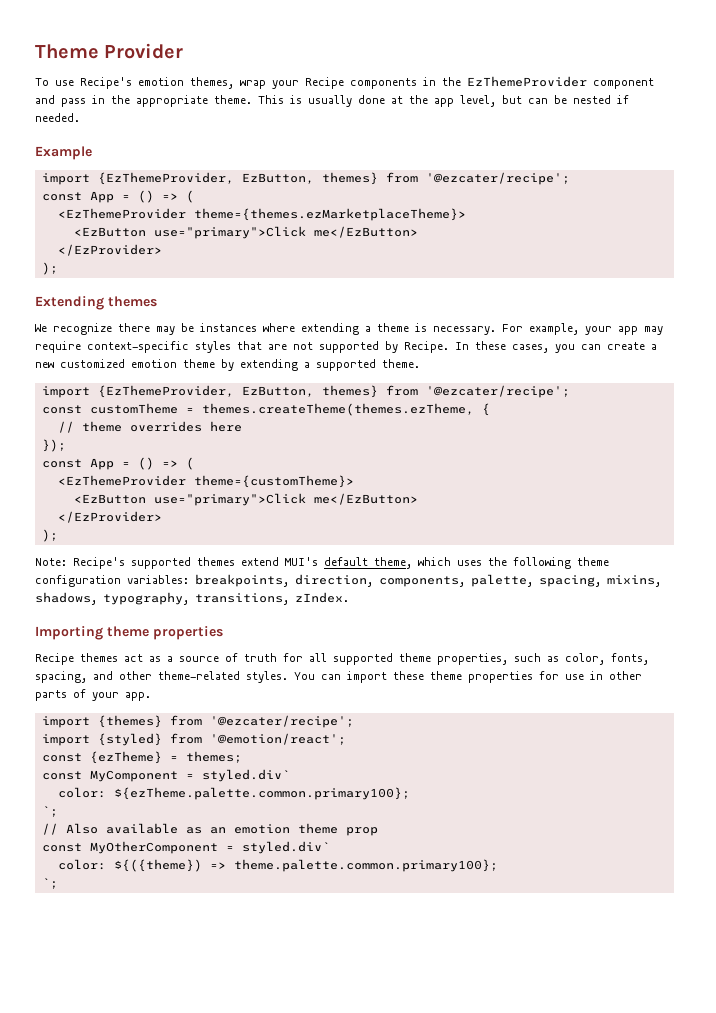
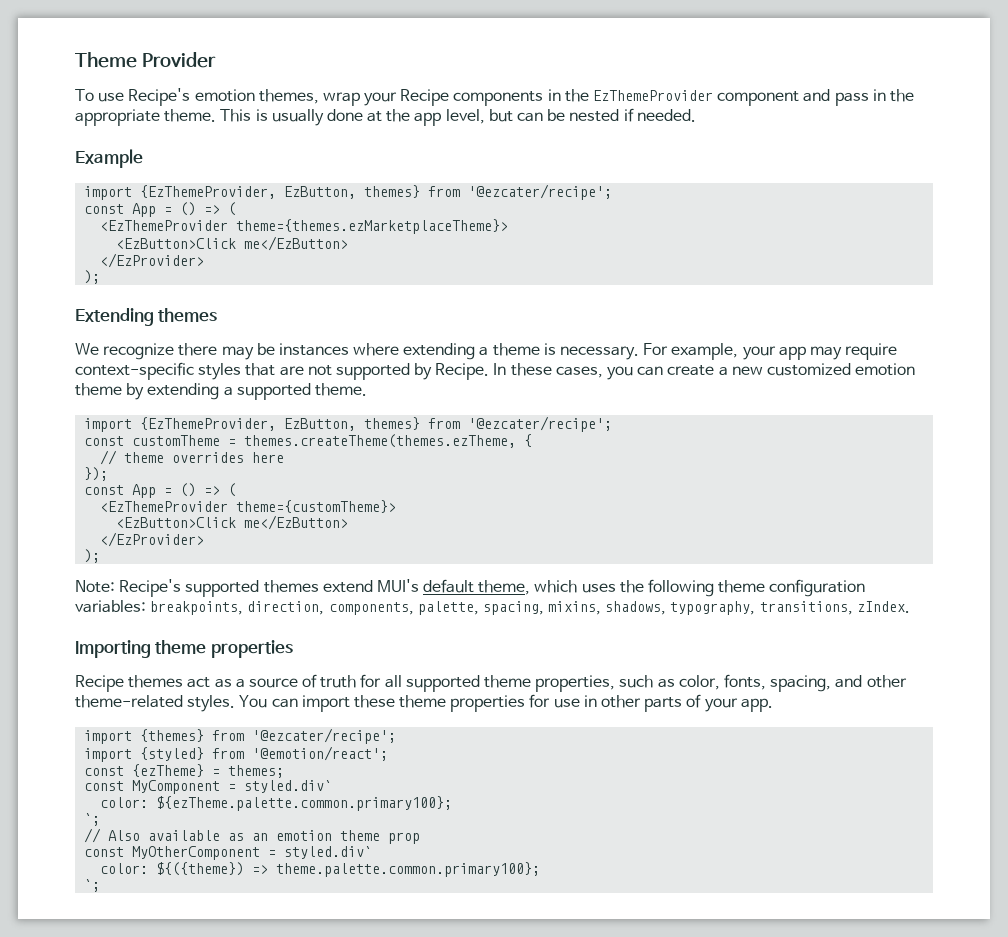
[73,226,306,239] <EzButton use="primary">Click -> [116,238,237,249] <EzButton>Click
[73,493,306,506] <EzButton use="primary">Click -> [116,517,237,528] <EzButton>Click

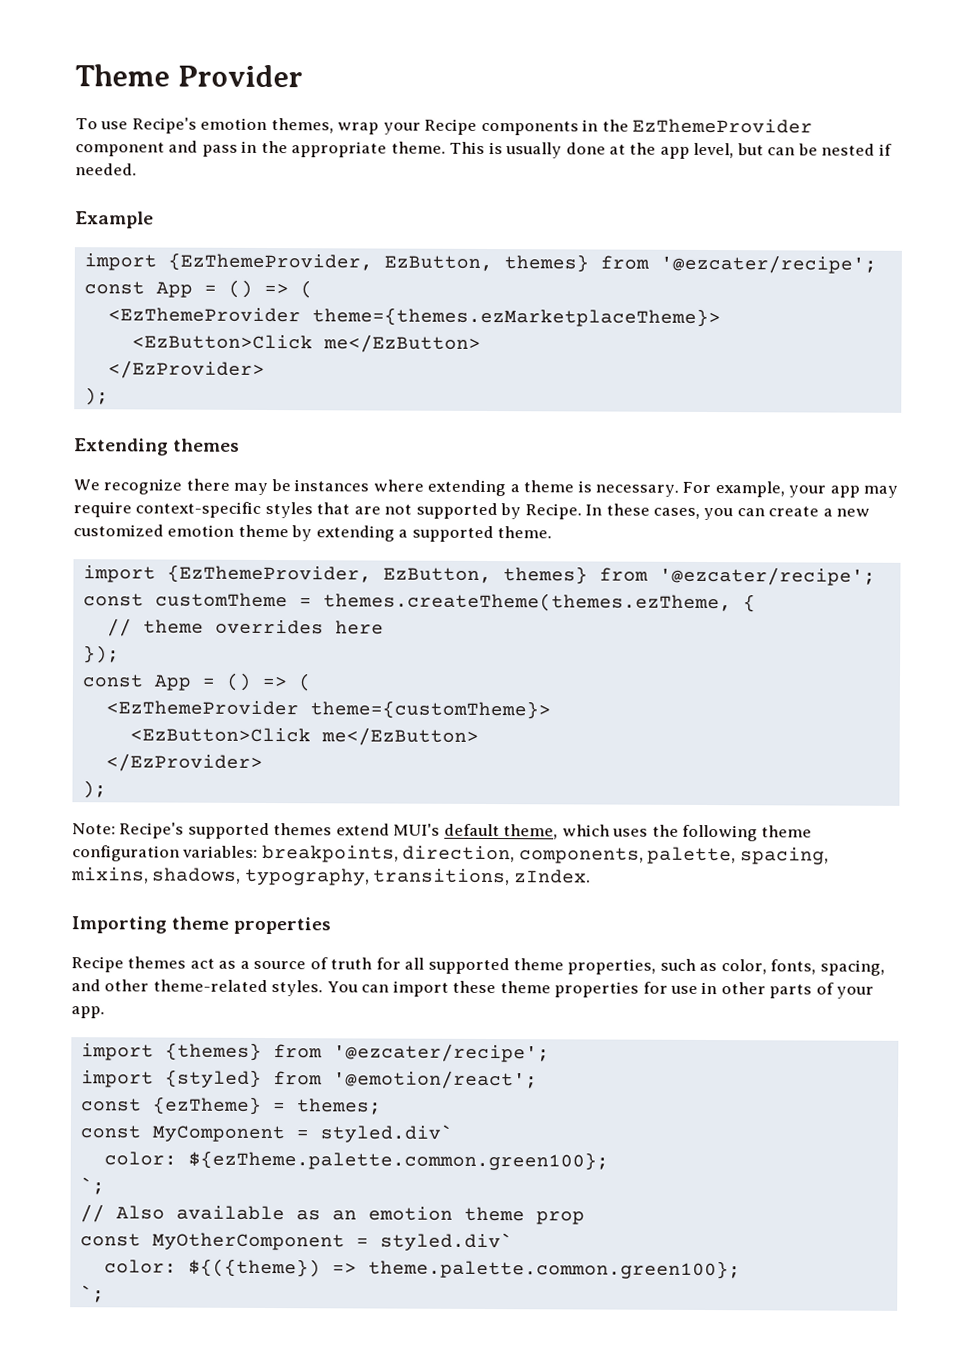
[156,796,453,811] ${ezTheme.palette.common.primary100}; -> [187,1150,609,1171] ${ezTheme.palette.common.green100};
[276,862,541,877] theme.palette.common.primary100}; -> [367,1259,741,1280] theme.palette.common.green100};

